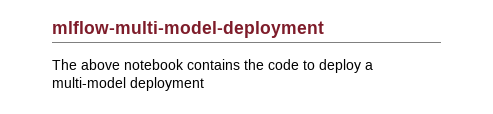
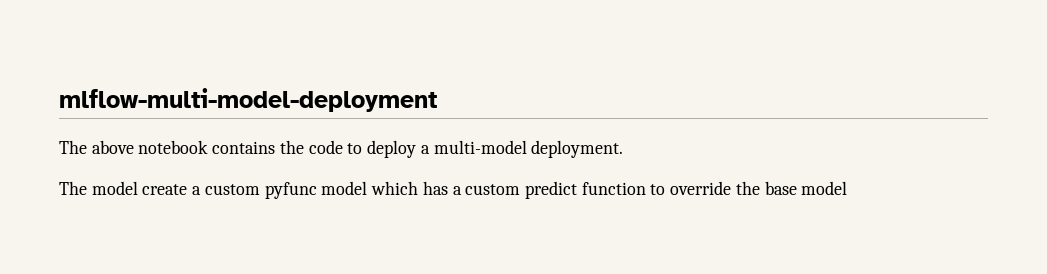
[130,77,204,91] deployment -> [531,140,624,158] [59,181,848,199] deployment. // The model create a custom pyfunc model which has a custom predict function to override the base model

